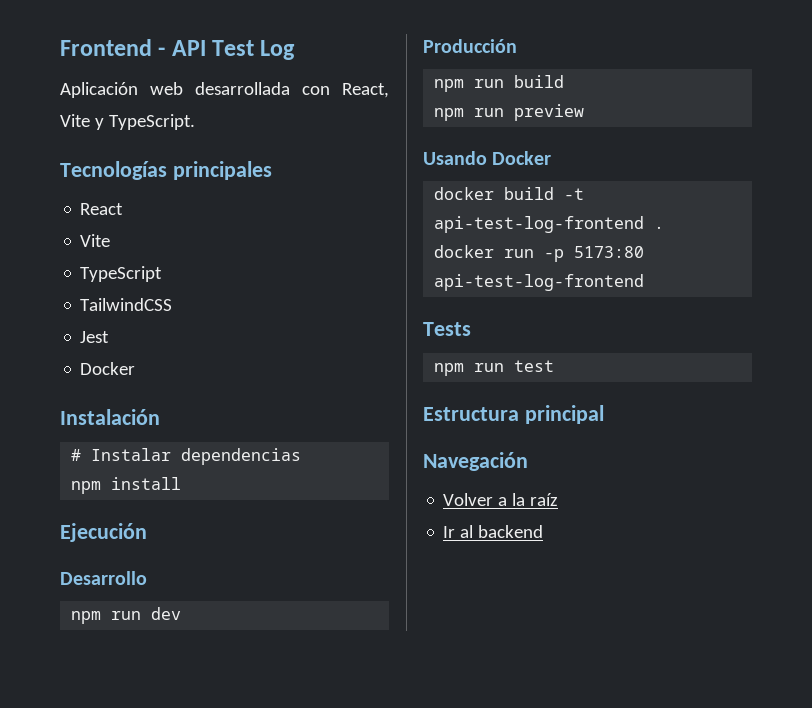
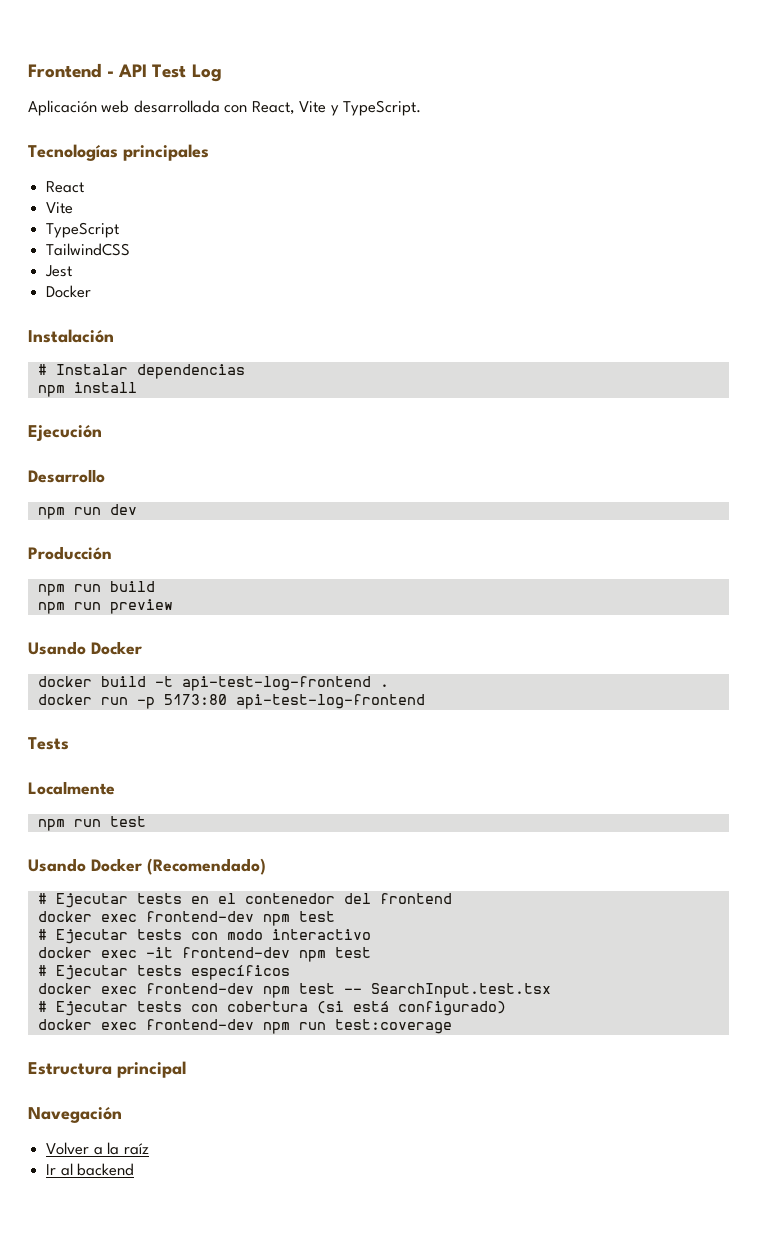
(471, 329) none -> [28,781,115,795] // Localmente
(555, 366) none -> [28,858,266,875] [37,893,452,908] [37,911,335,926] [37,929,371,944] [37,947,371,962] [37,965,290,980] [37,983,551,998] [37,1001,506,1016] [37,1019,452,1034] // Usando Docker (Recomendado) // # Ejecutar tests en el contenedor del frontend // docker exec frontend-dev npm test // # Ejecutar tests con modo interactivo // docker exec -it frontend-dev npm test // # Ejecutar tests específicos // docker exec frontend-dev npm test -- SearchInput.test.tsx // # Ejecutar tests con cobertura (si está configurado) // docker exec frontend-dev npm run test:coverage

